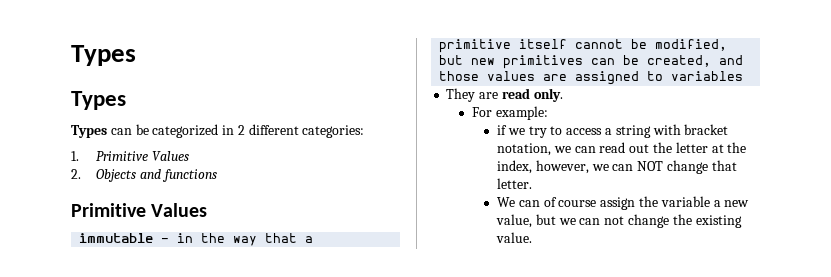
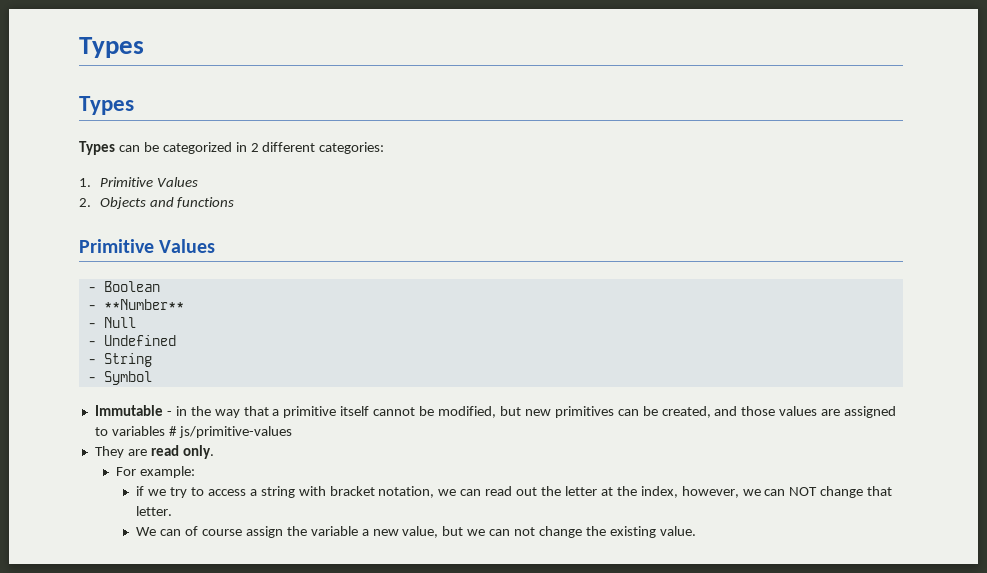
[79,233,154,243] immutable -> [87,281,160,292] [87,299,184,310] [87,317,136,328] [87,335,176,346] [87,353,152,367] [87,371,152,385] [94,405,163,416] - Boolean // - **Number** // - Null // - Undefined // - String // - Symbol // Immutable
(744, 76) none -> [168,426,292,438] # js/primitive-values

